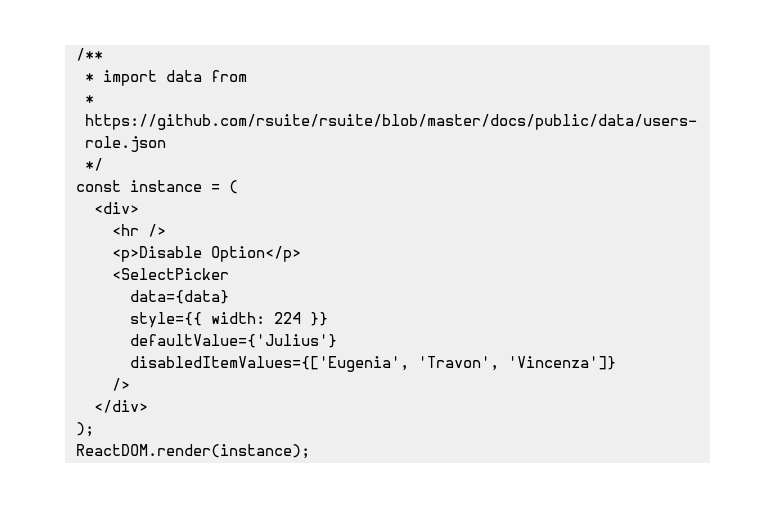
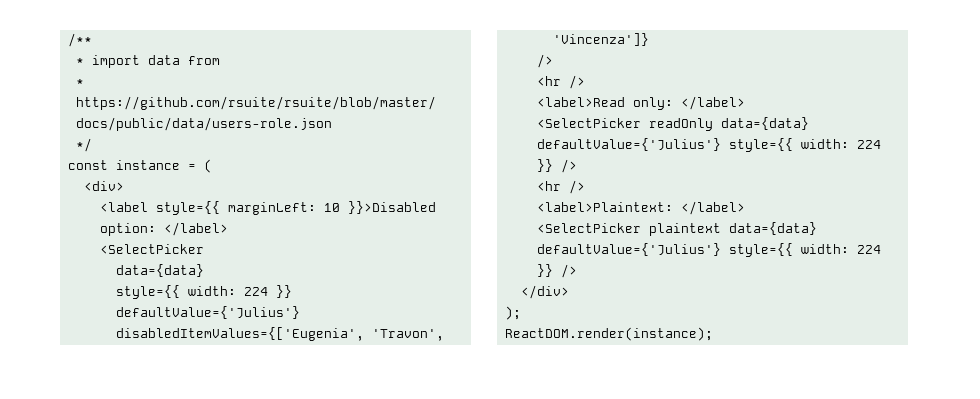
[111,224,166,237] [111,246,301,262] <hr /> // <p>Disable Option</p> -> [100,201,437,215] [100,222,229,236] <label style={{ marginLeft: 10 }}>Disabled option: </label>
(130, 384) none -> [537,75,586,89] [537,96,746,110] [537,117,810,131] [537,138,882,152] [537,159,578,173] [537,180,586,194] [537,201,746,215] [537,222,818,236] [537,243,882,257] [537,264,578,278] // <hr /> // <label>Read only: </label> // <SelectPicker readOnly data={data} defaultValue={'Julius'} style={{ width: 224 }} /> // <hr /> // <label>Plaintext: </label> // <SelectPicker plaintext data={data} defaultValue={'Julius'} style={{ width: 224 }} />

